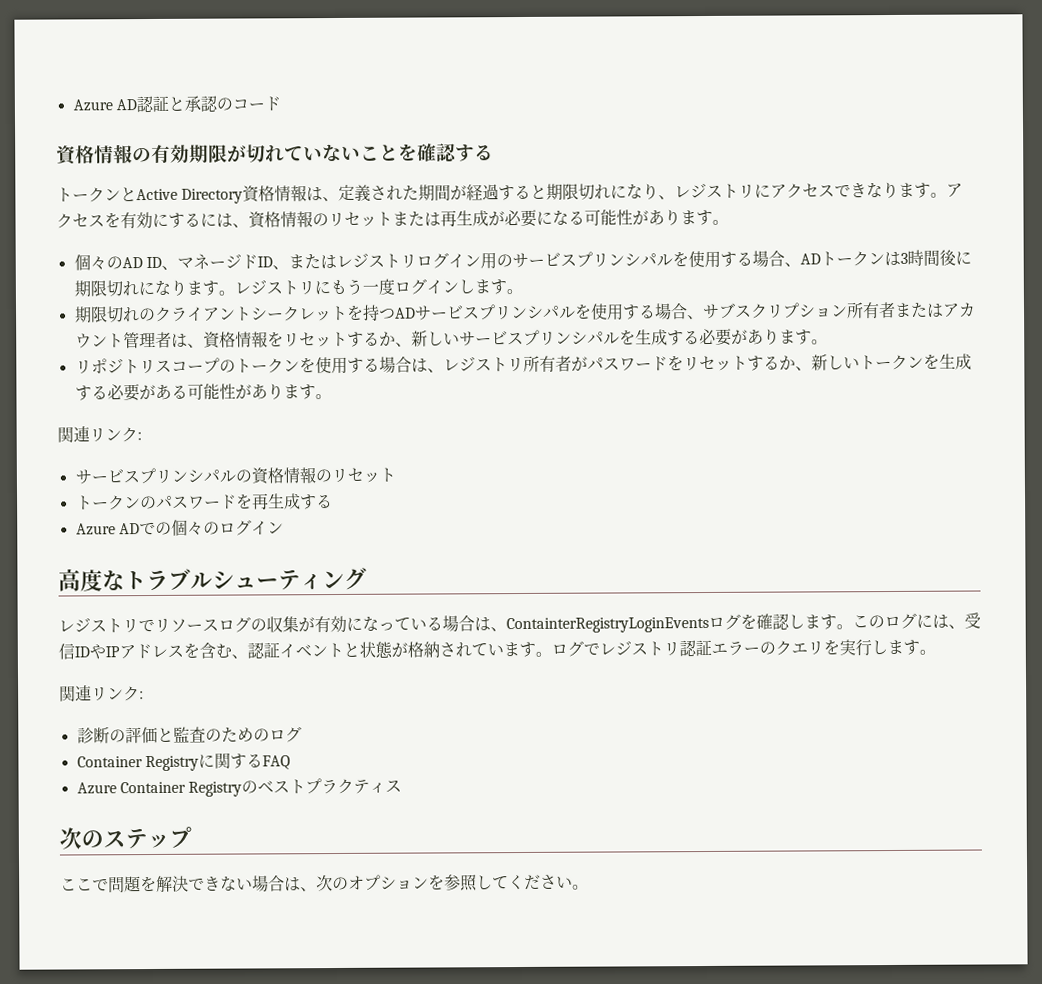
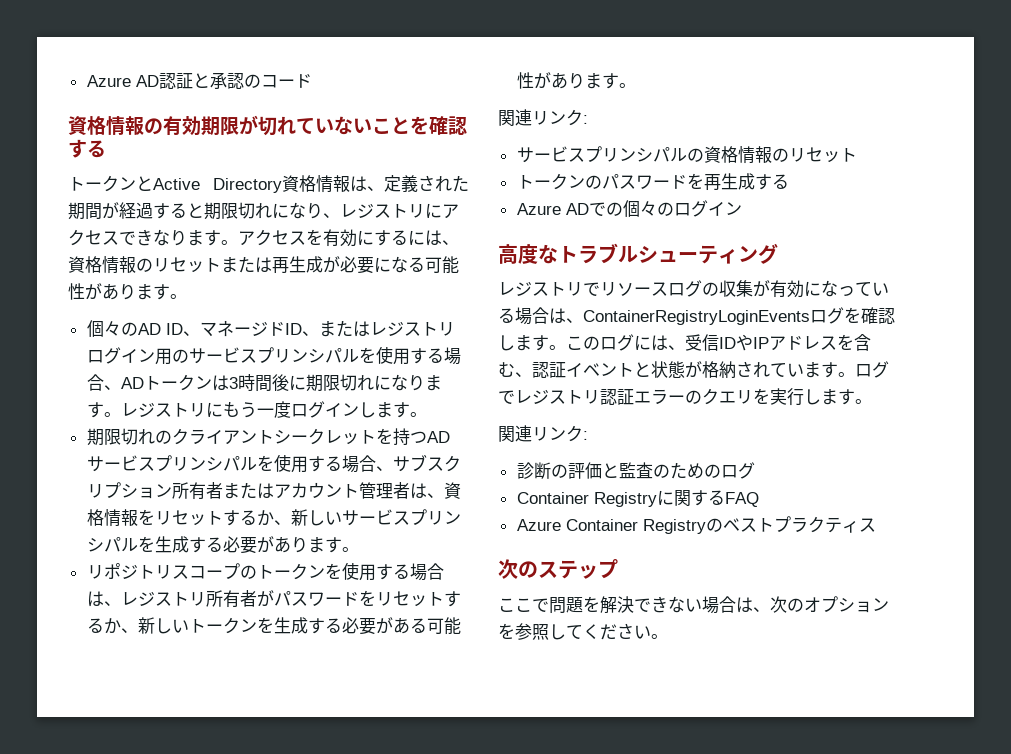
[506,616,709,634] ContainterRegistryLoginEvents -> [583,310,810,325] ContainerRegistryLoginEvents

